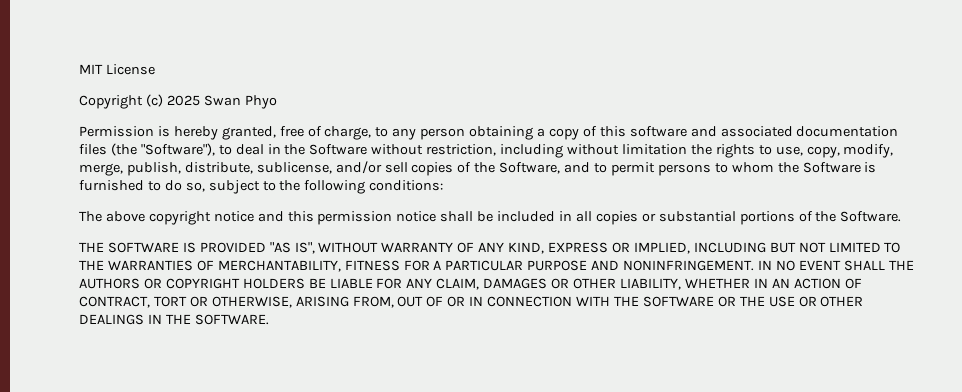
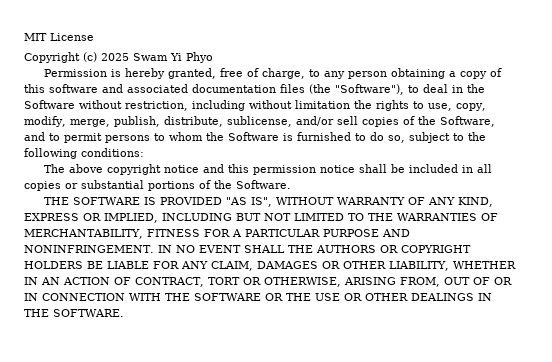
[203,95,241,106] Swan -> [133,53,182,61] Swam Yi

